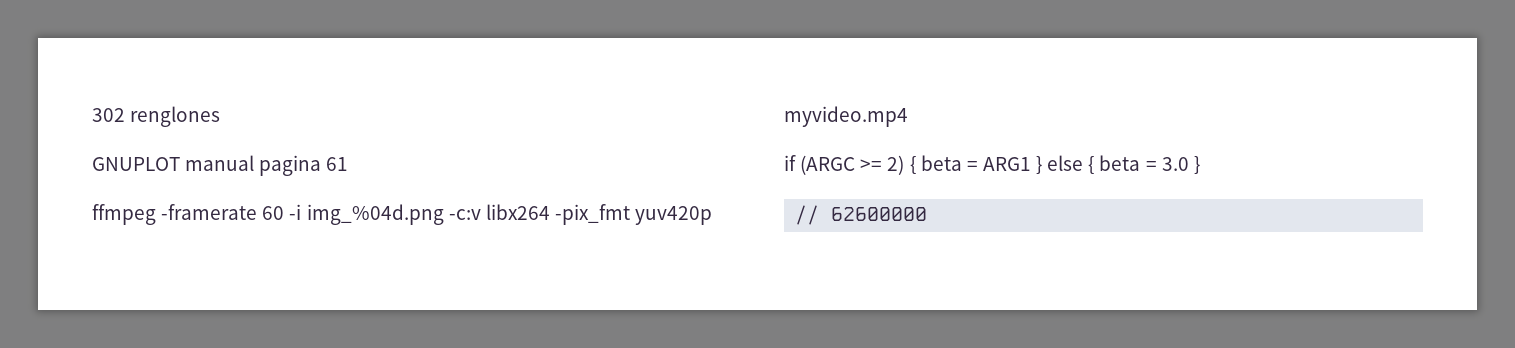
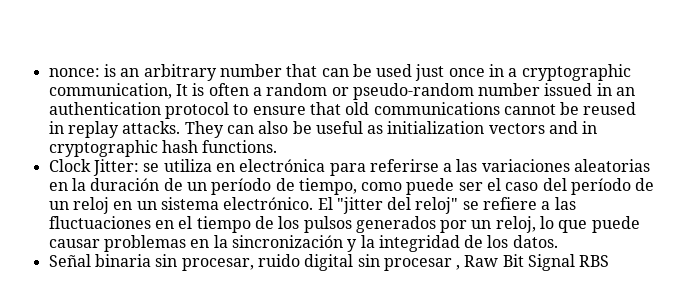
[92,106,221,127] [92,155,349,176] [92,204,713,225] [784,106,908,127] [784,155,1200,175] [795,205,928,225] 302 renglones // GNUPLOT manual pagina 61 // ffmpeg -framerate 60 -i img_%04d.png -c:v libx264 -pix_fmt yuv420p myvideo.mp4 // if (ARGC >= 2) { beta = ARG1 } else { beta = 3.0 } // // 62600000 -> [48,64,631,81] [48,83,636,100] [48,102,637,119] [48,121,598,138] [48,140,278,157] [48,159,651,176] [48,178,655,195] [48,197,576,214] [48,216,640,233] [48,235,558,252] [48,254,610,271] nonce: is an arbitrary number that can be used just once in a cryptographic communication, It is often a random or pseudo-random number issued in an authentication protocol to ensure that old communications cannot be reused in replay attacks. They can also be useful as initialization vectors and in cryptographic hash functions. // Clock Jitter: se utiliza en electrónica para referirse a las variaciones aleatorias en la duración de un período de tiempo, como puede ser el caso del período de un reloj en un sistema electrónico. El "jitter del reloj" se refiere a las fluctuaciones en el tiempo de los pulsos generados por un reloj, lo que puede causar problemas en la sincronización y la integridad de los datos. // Señal binaria sin procesar, ruido digital sin procesar , Raw Bit Signal RBS

